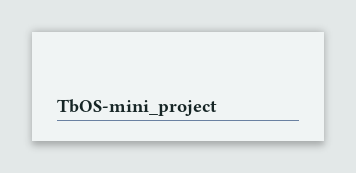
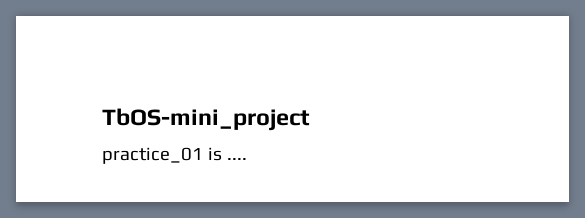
(217, 107) none -> [102,147,247,164] // practice_01 is ....

